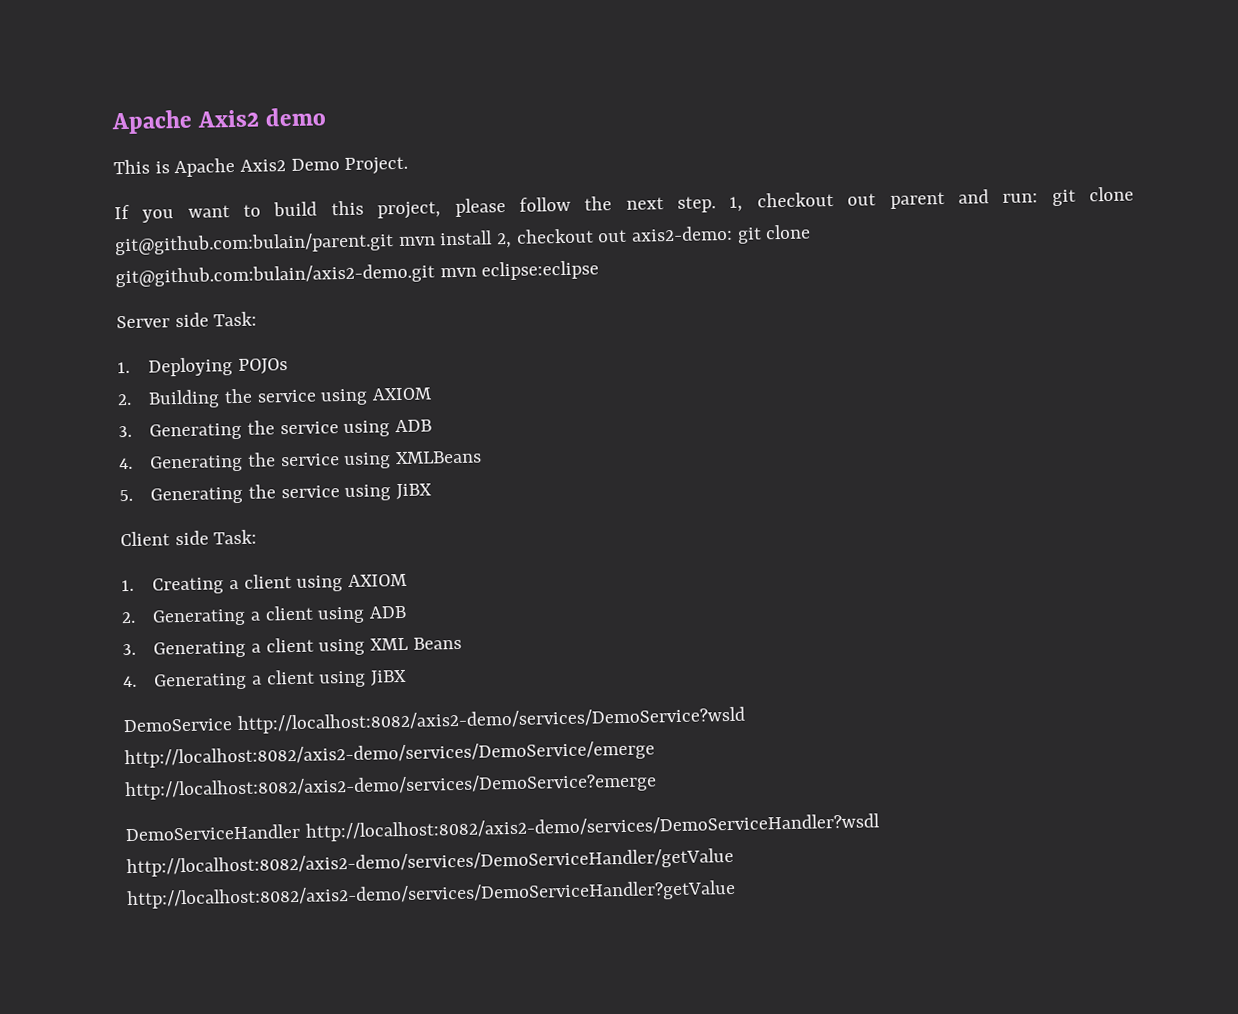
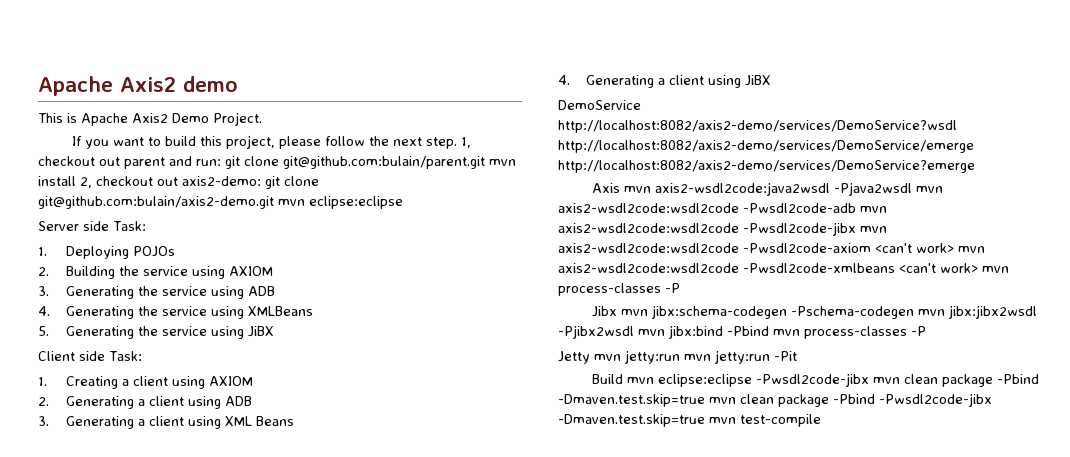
[236,706,746,735] http://localhost:8082/axis2-demo/services/DemoService?wsld -> [558,120,957,133] http://localhost:8082/axis2-demo/services/DemoService?wsdl
[125,813,880,842] [126,847,734,878] [126,879,736,910] DemoServiceHandler http://localhost:8082/axis2-demo/services/DemoServiceHandler?wsdl http://localhost:8082/axis2-demo/services/DemoServiceHandler/getValue http://localhost:8082/axis2-demo/services/DemoServiceHandler?getValue -> [591,182,943,196] [558,203,887,213] [558,222,887,236] [558,243,985,253] [558,263,1009,273] [558,283,680,296] [591,305,1037,319] [558,325,926,339] [558,350,797,364] [591,373,1039,387] [558,393,992,407] [558,414,821,427] Axis mvn axis2-wsdl2code:java2wsdl -Pjava2wsdl mvn axis2-wsdl2code:wsdl2code -Pwsdl2code-adb mvn axis2-wsdl2code:wsdl2code -Pwsdl2code-jibx mvn axis2-wsdl2code:wsdl2code -Pwsdl2code-axiom <can't work> mvn axis2-wsdl2code:wsdl2code -Pwsdl2code-xmlbeans <can't work> mvn process-classes -P // Jibx mvn jibx:schema-codegen -Pschema-codegen mvn jibx:jibx2wsdl -Pjibx2wsdl mvn jibx:bind -Pbind mvn process-classes -P // Jetty mvn jetty:run mvn jetty:run -Pit // Build mvn eclipse:eclipse -Pwsdl2code-jibx mvn clean package -Pbind -Dmaven.test.skip=true mvn clean package -Pbind -Pwsdl2code-jibx -Dmaven.test.skip=true mvn test-compile

